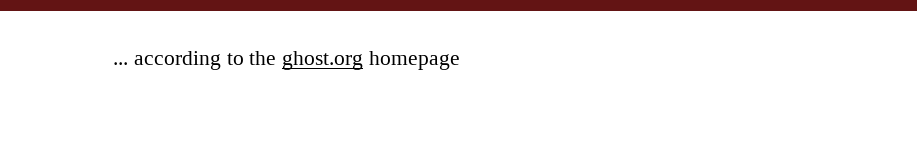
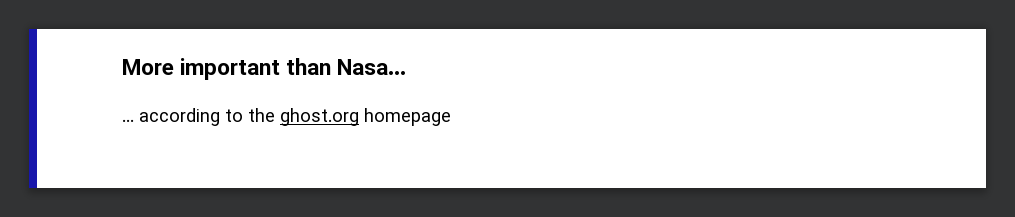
(113, 63) none -> [122,58,407,80] More important than Nasa... //

